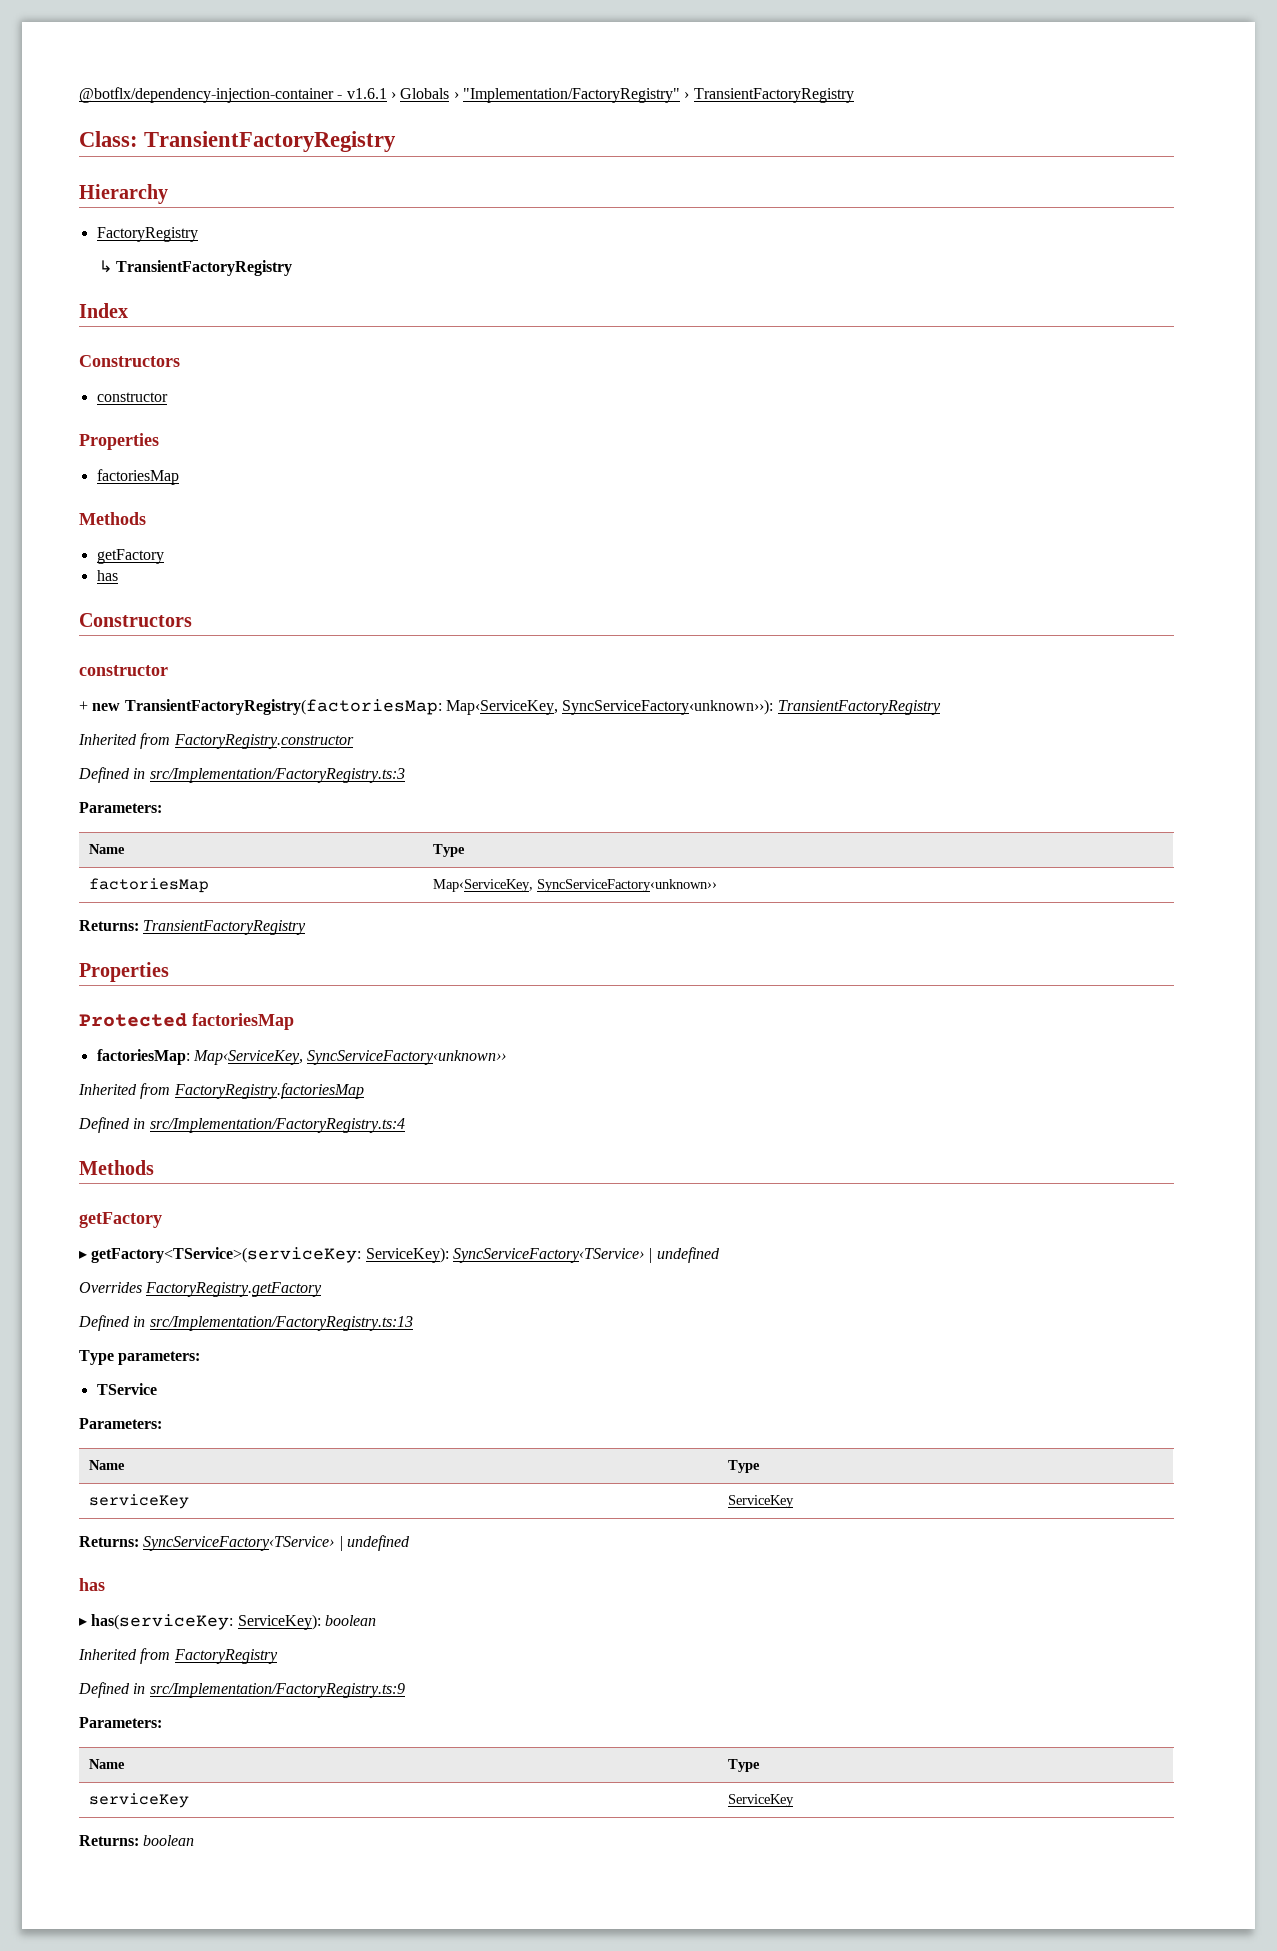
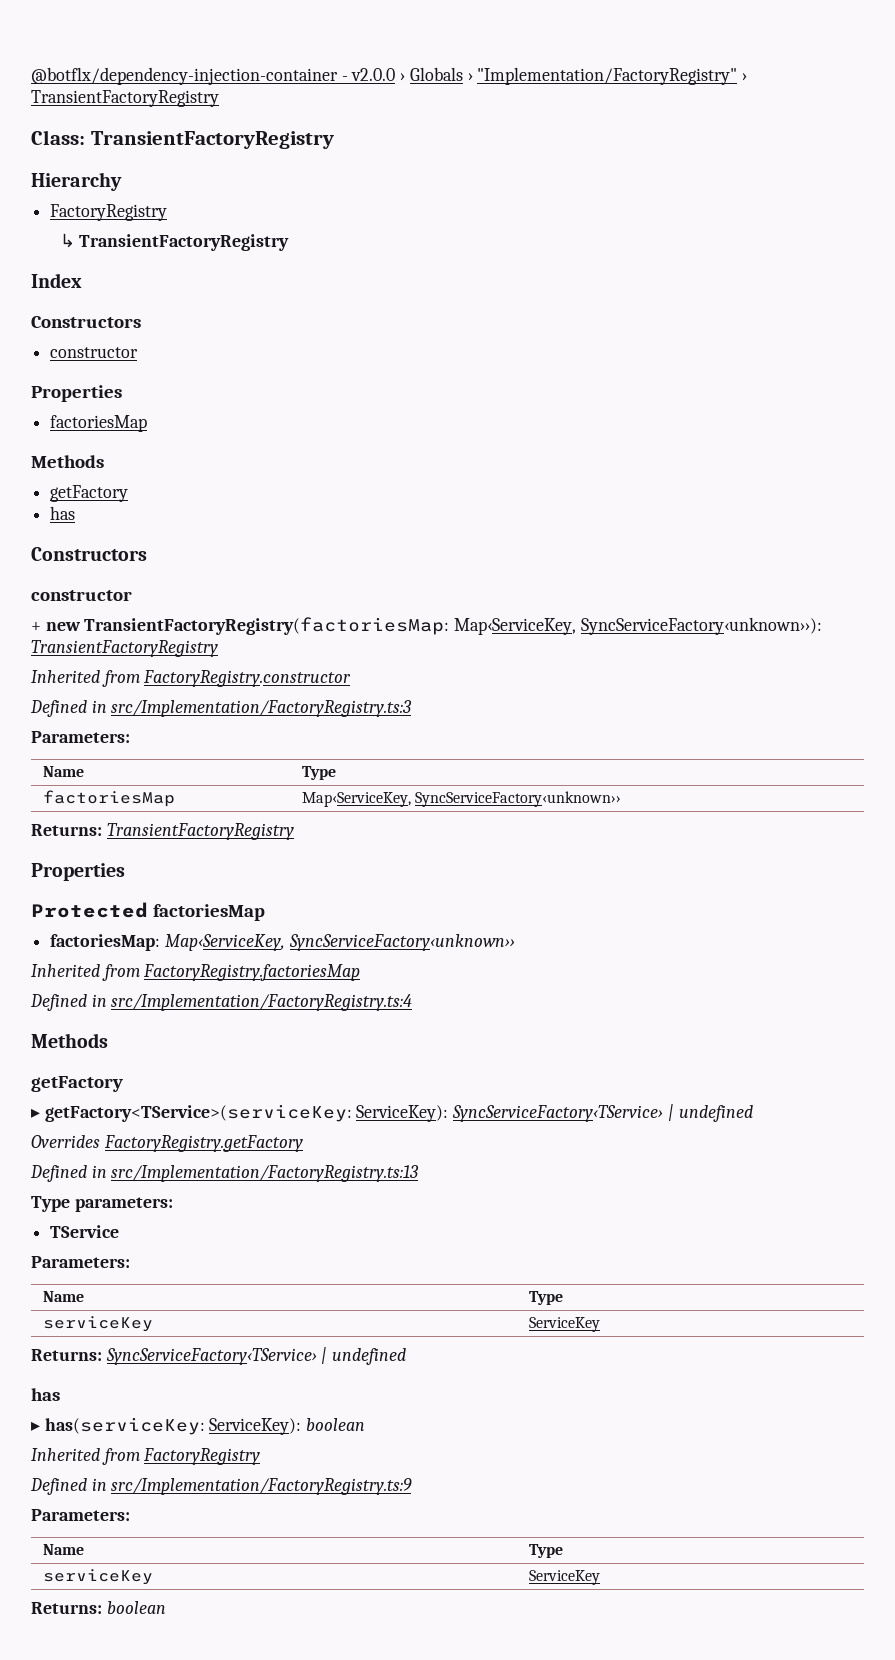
[346,88,387,99] v1.6.1 -> [351,68,396,81] v2.0.0

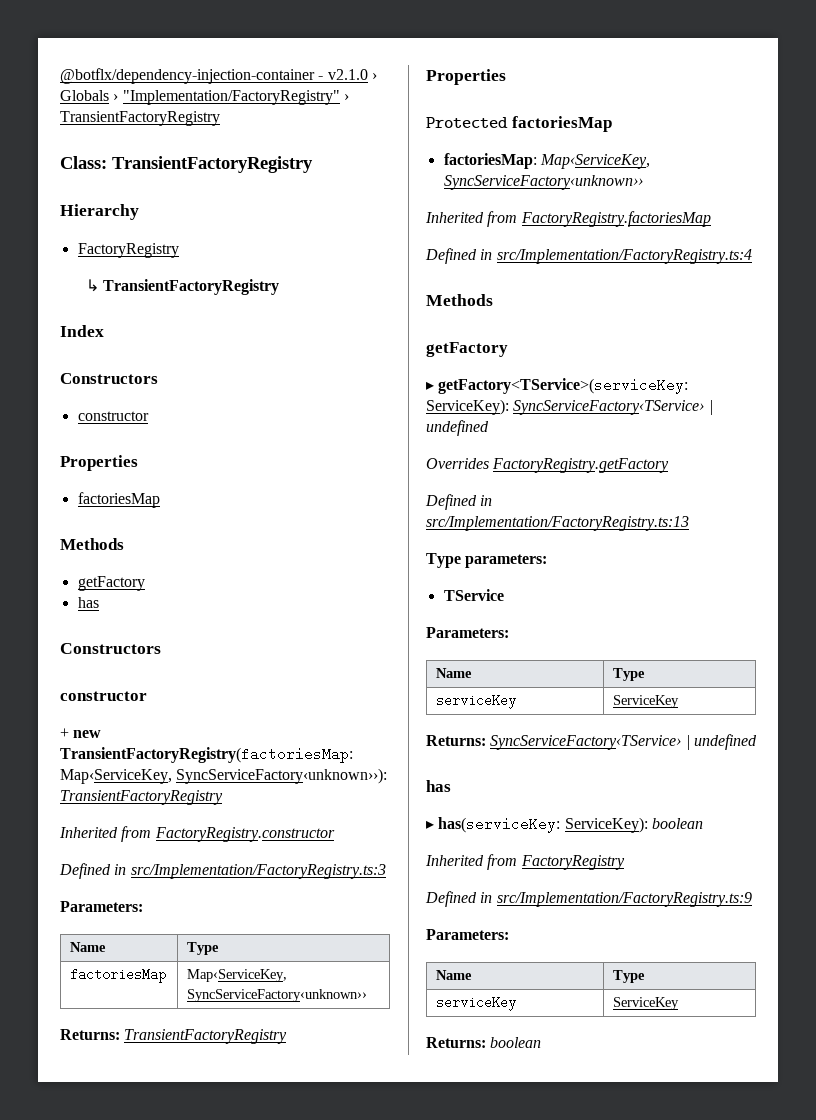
[351,68,396,81] v2.0.0 -> [327,69,368,80] v2.1.0

